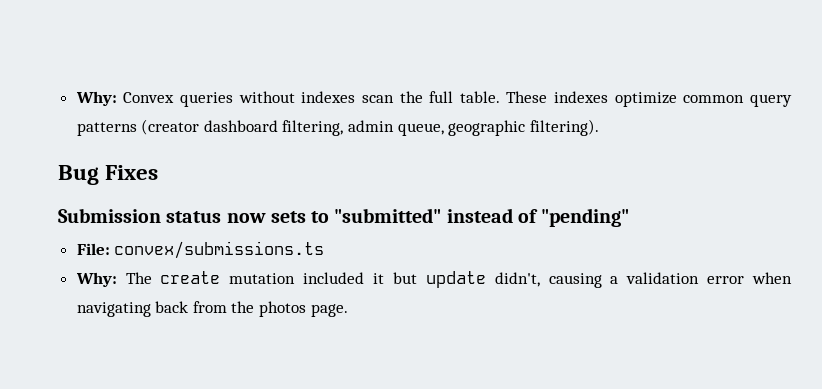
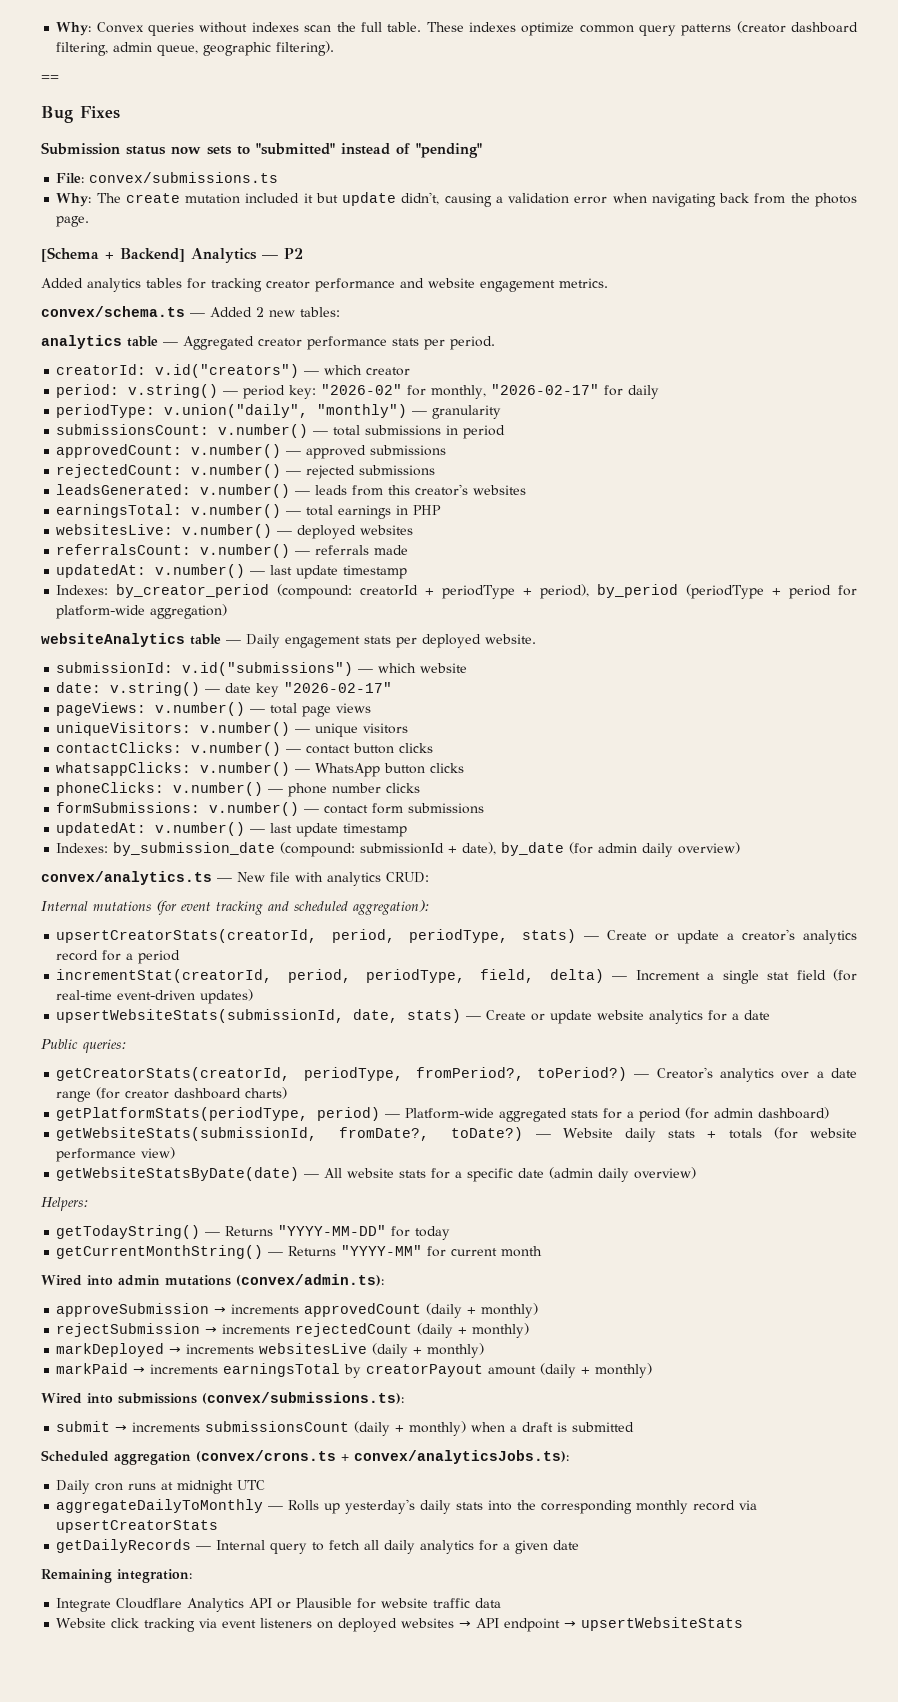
(599, 127) none -> [41,75,59,81] // ==
(348, 310) none -> [41,247,303,263] [41,278,608,292] [41,306,340,317] [41,335,495,350] [56,364,411,378] [56,384,660,399] [56,404,502,419] [56,424,506,439] [56,444,447,459] [56,464,436,479] [56,484,527,498] [56,504,442,519] [56,524,414,539] [56,544,409,558] [56,564,408,579] [56,584,858,599] [56,604,228,619] [41,633,536,648] [56,662,468,676] [56,682,393,697] [56,702,372,717] [56,722,409,737] [56,742,434,756] [56,762,465,777] [56,782,421,797] [56,802,485,816] [56,822,408,837] [56,842,741,857] [41,871,429,886] [41,900,430,915] [56,929,858,944] [56,950,181,964] [56,969,857,984] [56,989,254,1004] [56,1009,771,1024] [41,1039,127,1053] [56,1067,858,1082] [56,1087,288,1102] [56,1107,830,1122] [56,1127,858,1142] [56,1147,176,1162] [56,1167,697,1182] [41,1197,89,1211] [56,1225,451,1240] [56,1245,543,1259] [41,1274,384,1286] [56,1303,539,1318] [56,1323,530,1338] [56,1343,485,1358] [56,1363,653,1378] [41,1392,404,1404] [56,1421,635,1436] [41,1450,569,1465] [56,1480,266,1494] [56,1499,758,1514] [56,1520,219,1533] [56,1539,580,1554] [41,1569,192,1583] [56,1598,502,1612] [56,1617,744,1632] // [Schema + Backend] Analytics — P2 // Added analytics tables for tracking creator performance and website engagement metrics. // convex/schema.ts — Added 2 new tables: // analytics table — Aggregated creator performance stats per period. // creatorId: v.id("creators") — which creator // period: v.string() — period key: "2026-02" for monthly, "2026-02-17" for daily // periodType: v.union("daily", "monthly") — granularity // submissionsCount: v.number() — total submissions in period // approvedCount: v.number() — approved submissions // rejectedCount: v.number() — rejected submissions // leadsGenerated: v.number() — leads from this creator's websites // earningsTotal: v.number() — total earnings in PHP // websitesLive: v.number() — deployed websites // referralsCount: v.number() — referrals made // updatedAt: v.number() — last update timestamp // Indexes: by_creator_period (compound: creatorId + periodType + period), by_period (periodType + period for platform-wide aggregation) // websiteAnalytics table — Daily engagement stats per deployed website. // submissionId: v.id("submissions") — which website // date: v.string() — date key "2026-02-17" // pageViews: v.number() — total page views // uniqueVisitors: v.number() — unique visitors // contactClicks: v.number() — contact button clicks // whatsappClicks: v.number() — WhatsApp button clicks // phoneClicks: v.number() — phone number clicks // formSubmissions: v.number() — contact form submissions // updatedAt: v.number() — last update timestamp // Indexes: by_submission_date (compound: submissionId + date), by_date (for admin daily overview) // convex/analytics.ts — New file with analytics CRUD: // Internal mutations (for event tracking and scheduled aggregation): // upsertCreatorStats(creatorId, period, periodType, stats) — Create or update a creator's analytics record for a period // incrementStat(creatorId, period, periodType, field, delta) — Increment a single stat field (for real-time event-driven updates) // upsertWebsiteStats(submissionId, date, stats) — Create or update website analytics for a date // Public queries: // getCreatorStats(creatorId, periodType, fromPeriod?, toPeriod?) — Creator's analytics over a date range (for creator dashboard charts) // getPlatformStats(periodType, period) — Platform-wide aggregated stats for a period (for admin dashboard) // getWebsiteStats(submissionId, fromDate?, toDate?) — Website daily stats + totals (for website performance view) // getWebsiteStatsByDate(date) — All website stats for a specific date (admin daily overview) // Helpers: // getTodayString() — Returns "YYYY-MM-DD" for today // getCurrentMonthString() — Returns "YYYY-MM" for current month // Wired into admin mutations (convex/admin.ts): // approveSubmission → increments approvedCount (daily + monthly) // rejectSubmission → increments rejectedCount (daily + monthly) // markDeployed → increments websitesLive (daily + monthly) // markPaid → increments earningsTotal by creatorPayout amount (daily + monthly) // Wired into submissions (convex/submissions.ts): // submit → increments submissionsCount (daily + monthly) when a draft is submitted // Scheduled aggregation (convex/crons.ts + convex/analyticsJobs.ts): // Daily cron runs at midnight UTC // aggregateDailyToMonthly — Rolls up yesterday's daily stats into the corresponding monthly record via upsertCreatorStats // getDailyRecords — Internal query to fetch all daily analytics for a given date // Remaining integration: // Integrate Cloudflare Analytics API or Plausible for website traffic data // Website click tracking via event listeners on deployed websites → API endpoint → upsertWebsiteStats

